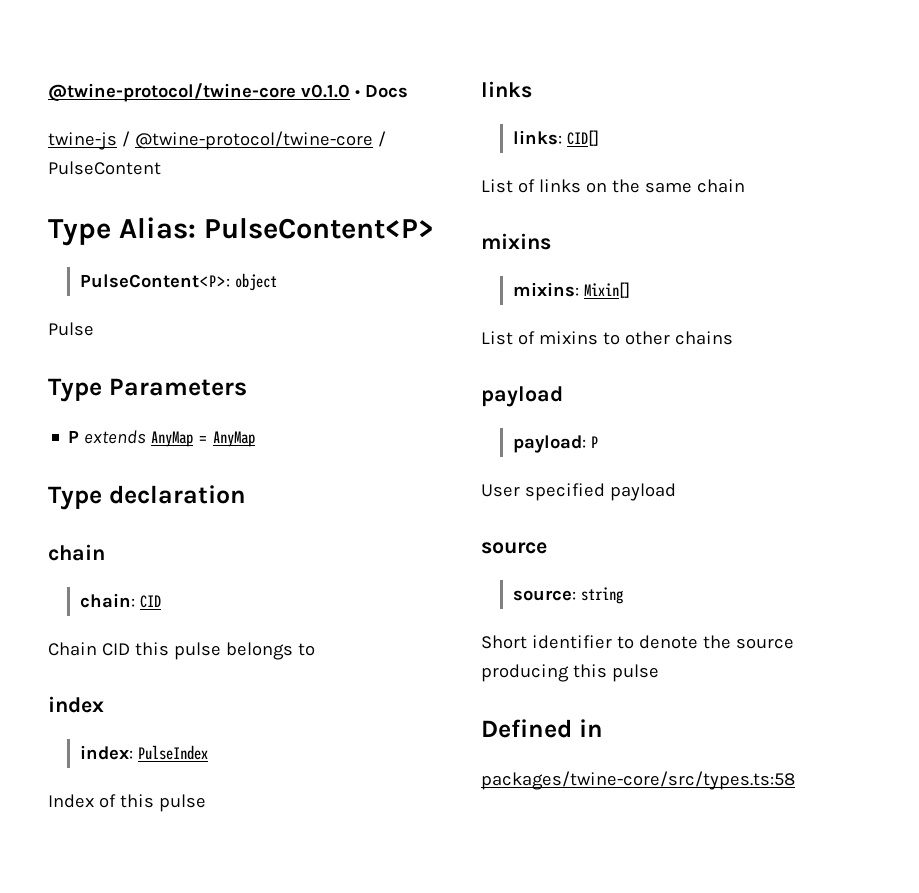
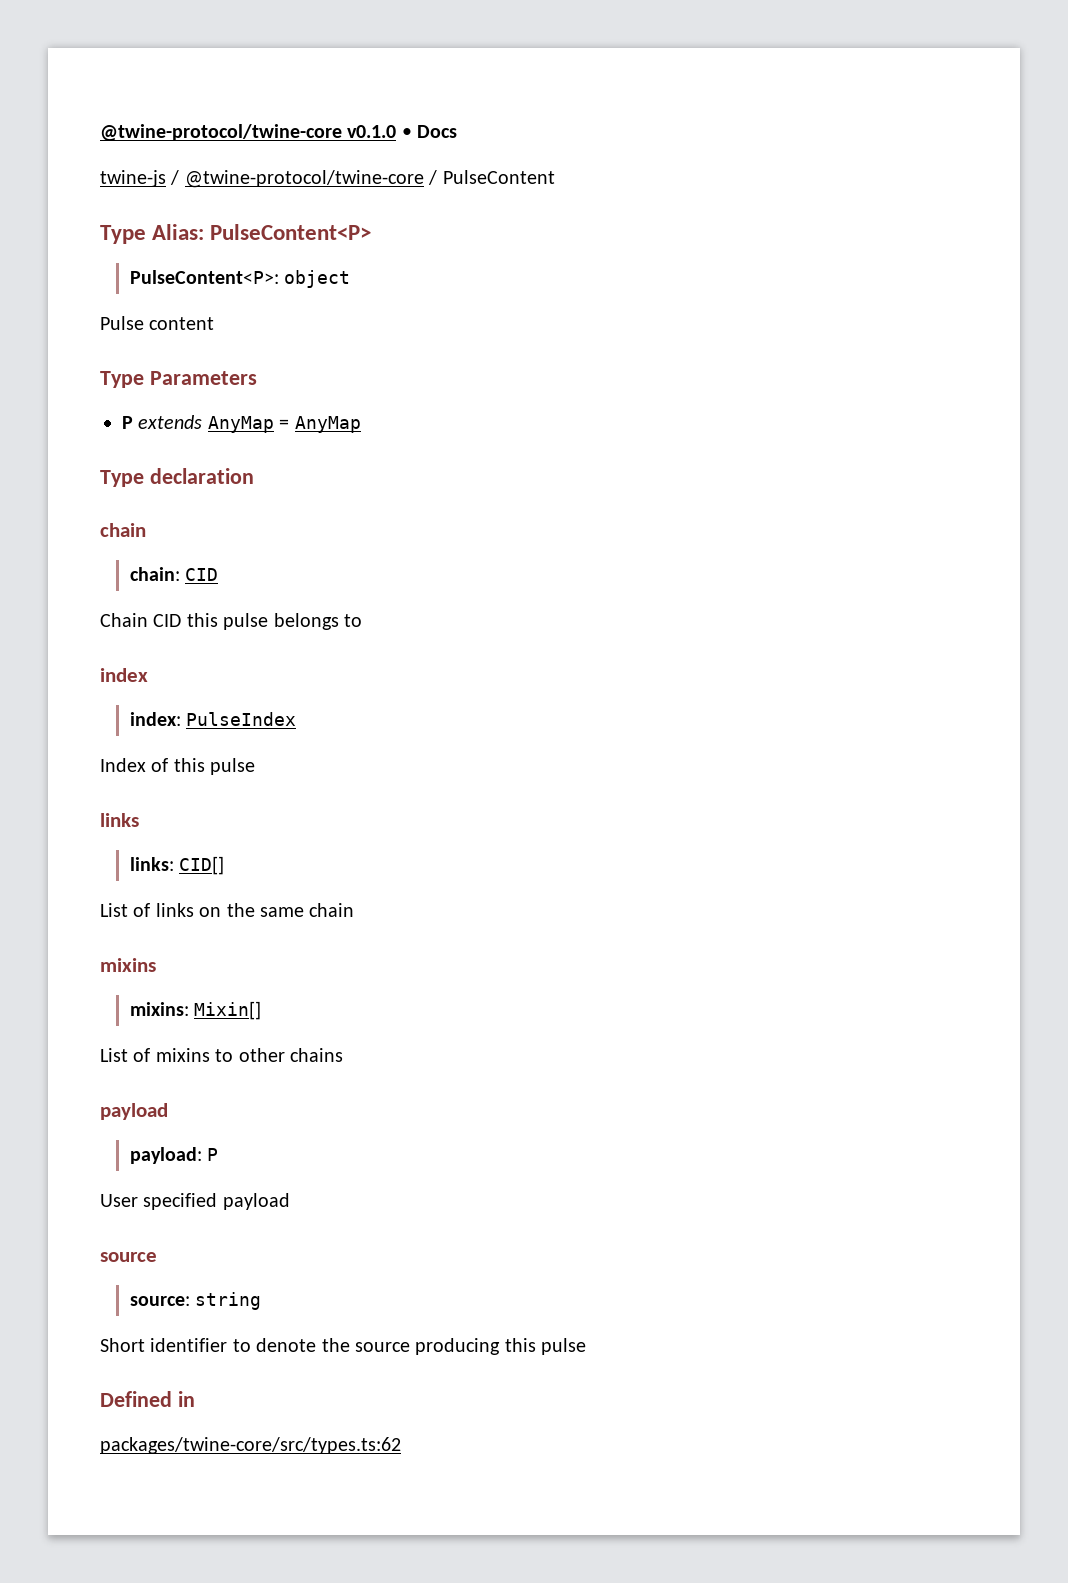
(94, 329) none -> [149,317,215,330] content
[481,771,795,790] packages/twine-core/src/types.ts:58 -> [100,1437,401,1454] packages/twine-core/src/types.ts:62

